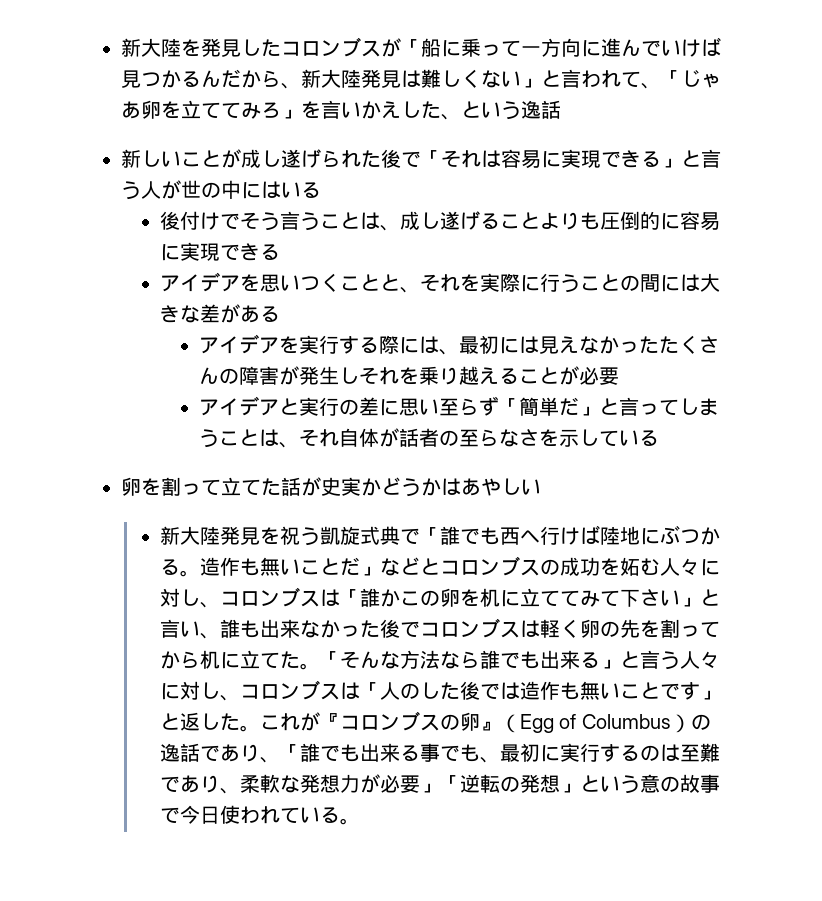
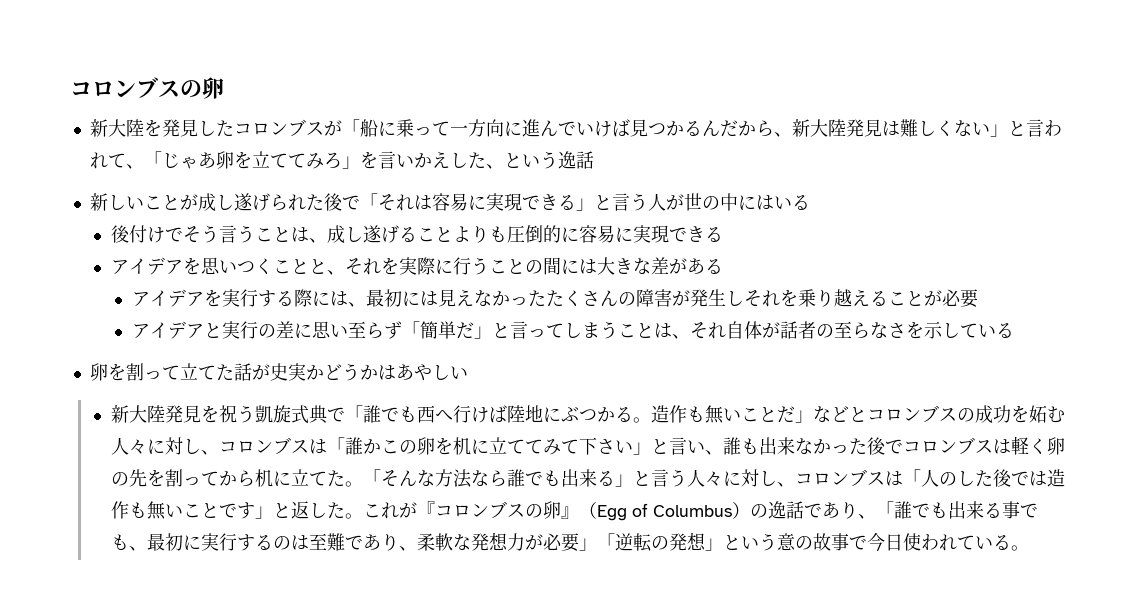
(121, 47) none -> [70,77,224,99] コロンブスの卵 //

